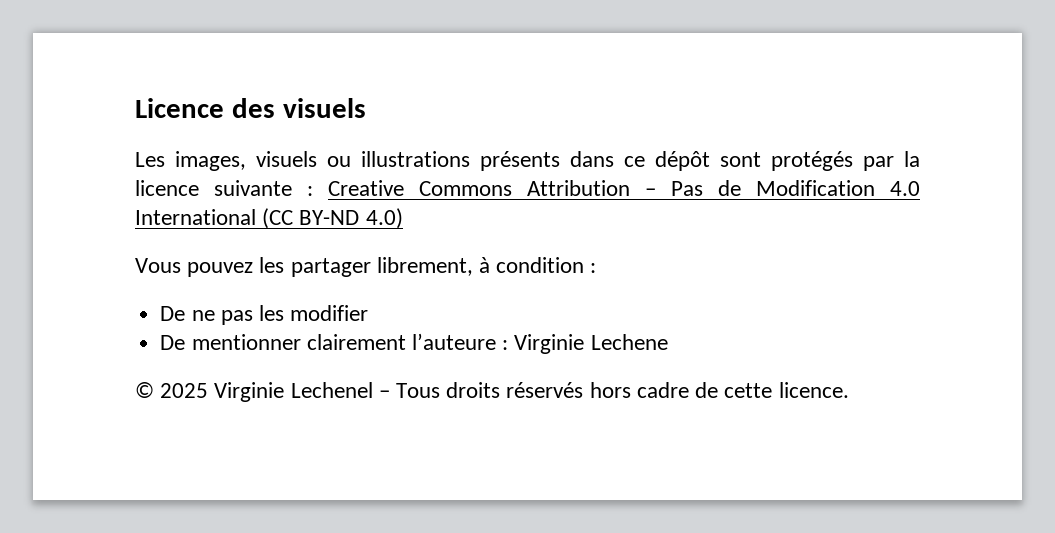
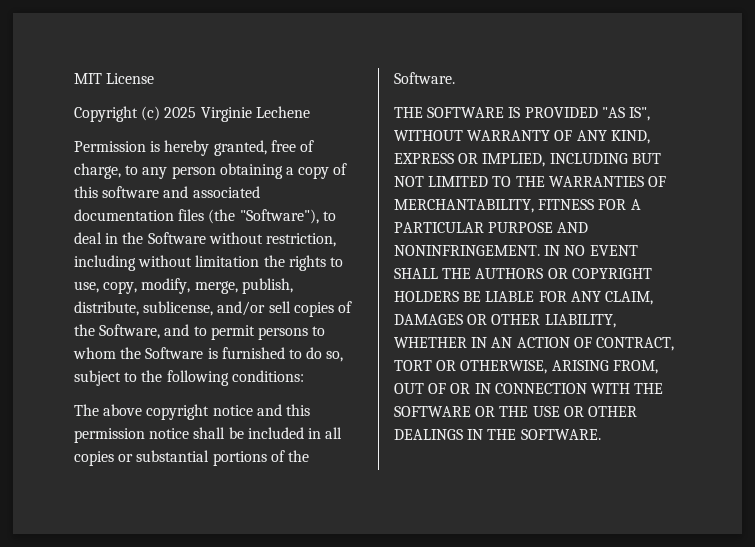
[135,98,366,118] [135,151,920,171] [135,180,920,196] [135,208,403,229] [135,257,597,277] [160,305,369,325] [160,333,668,354] [135,382,849,402] Licence des visuels // Les images, visuels ou illustrations présents dans ce dépôt sont protégés par la licence suivante : Creative Commons Attribution – Pas de Modification 4.0 International (CC BY-ND 4.0) // Vous pouvez les partager librement, à condition : // De ne pas les modifier // De mentionner clairement l’auteure : Virginie Lechene // © 2025 Virginie Lechenel – Tous droits réservés hors cadre de cette licence. -> [74,73,155,84] [74,106,310,122] [74,140,314,156] [74,163,348,179] [74,186,260,198] [74,209,336,224] [74,232,336,247] [74,255,343,271] [74,278,293,294] [74,301,352,317] [74,324,326,340] [73,347,344,362] [74,370,304,386] [74,404,310,420] [74,427,343,443] [74,450,309,466] [394,72,455,84] [394,107,650,121] [394,130,650,144] [394,153,661,167] [394,176,666,187] [394,199,641,213] [394,222,589,233] [394,245,638,256] [394,268,652,279] [394,291,653,305] [394,314,616,328] [394,337,674,351] [394,360,658,374] [394,383,664,394] [394,406,637,417] [394,429,601,440] MIT License // Copyright (c) 2025 Virginie Lechene // Permission is hereby granted, free of charge, to any person obtaining a copy of this software and associated documentation files (the "Software"), to deal in the Software without restriction, including without limitation the rights to use, copy, modify, merge, publish, distribute, sublicense, and/or sell copies of the Software, and to permit persons to whom the Software is furnished to do so, subject to the following conditions: // The above copyright notice and this permission notice shall be included in all copies or substantial portions of the Software. // THE SOFTWARE IS PROVIDED "AS IS", WITHOUT WARRANTY OF ANY KIND, EXPRESS OR IMPLIED, INCLUDING BUT NOT LIMITED TO THE WARRANTIES OF MERCHANTABILITY, FITNESS FOR A PARTICULAR PURPOSE AND NONINFRINGEMENT. IN NO EVENT SHALL THE AUTHORS OR COPYRIGHT HOLDERS BE LIABLE FOR ANY CLAIM, DAMAGES OR OTHER LIABILITY, WHETHER IN AN ACTION OF CONTRACT, TORT OR OTHERWISE, ARISING FROM, OUT OF OR IN CONNECTION WITH THE SOFTWARE OR THE USE OR OTHER DEALINGS IN THE SOFTWARE.

